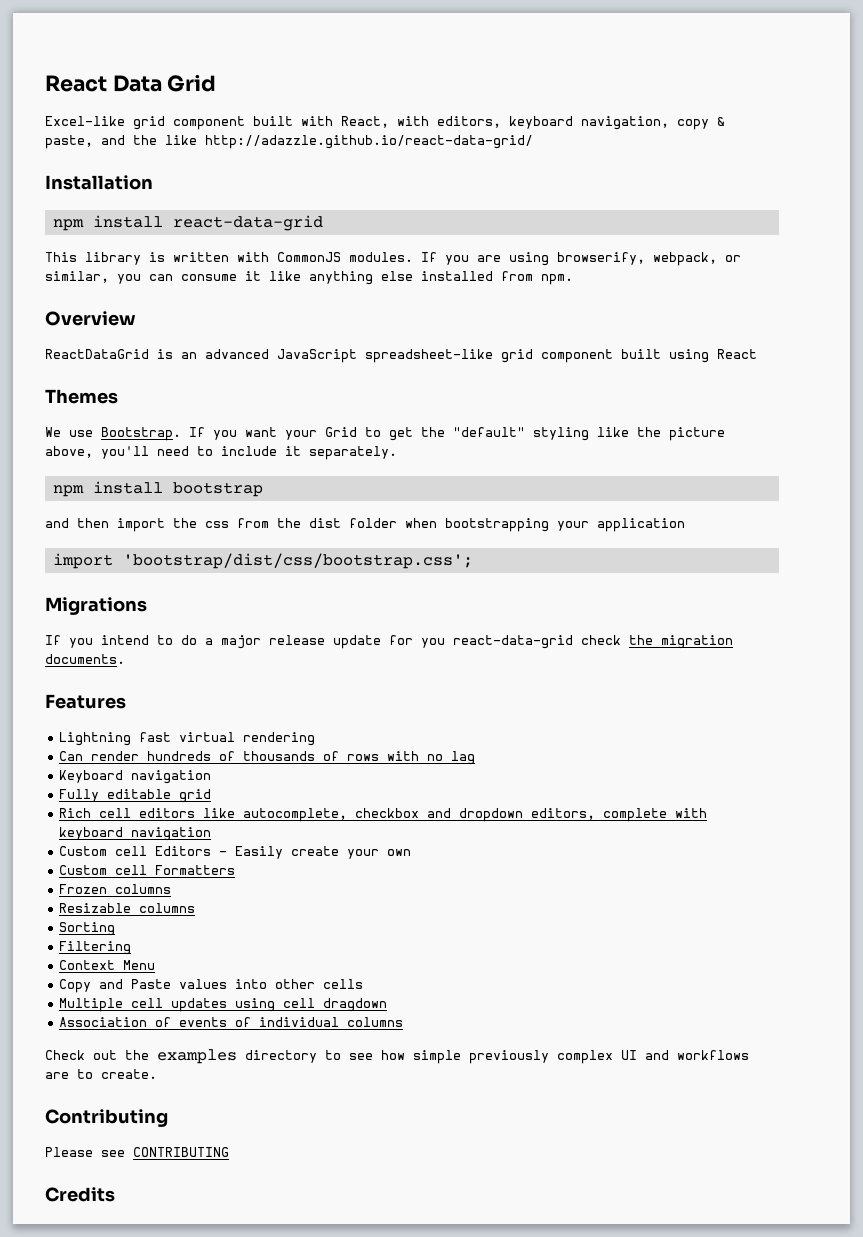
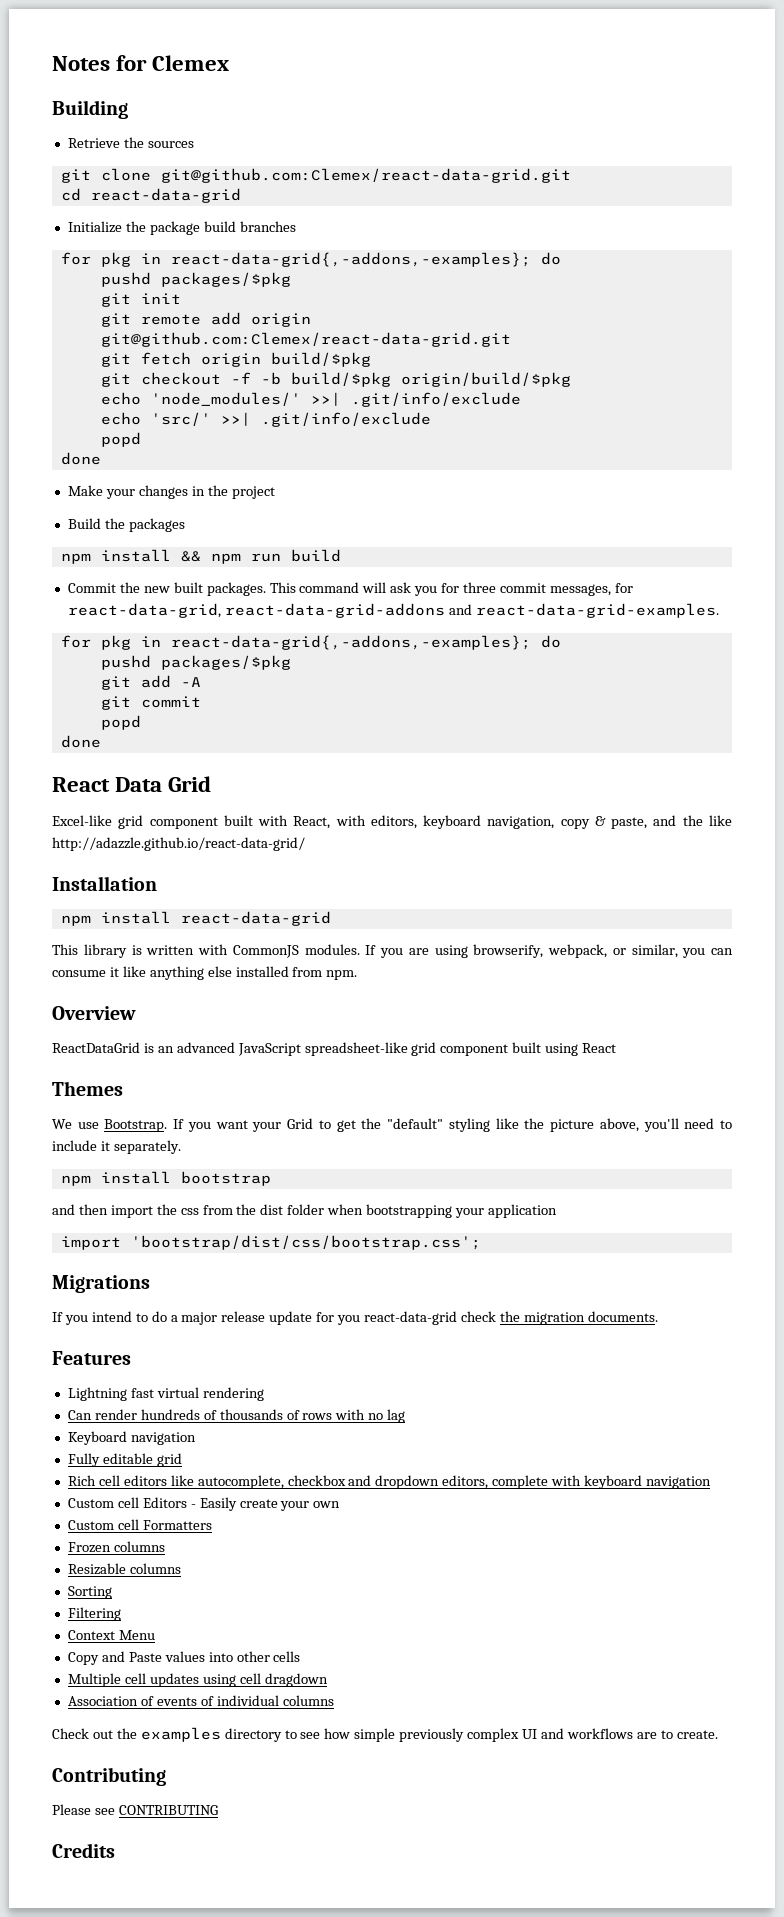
(45, 83) none -> [52,55,230,71] [52,100,128,119] [67,137,194,148] [60,168,571,183] [60,188,241,203] [67,221,296,235] [60,252,561,267] [100,272,291,287] [100,293,181,307] [100,312,311,327] [100,332,511,347] [100,352,371,367] [100,372,571,387] [100,392,521,407] [100,412,431,427] [100,432,141,447] [60,452,101,465] [67,485,275,499] [67,518,185,532] [60,549,341,564] [67,582,633,596] [67,603,719,618] [60,635,561,650] [100,655,291,670] [100,675,201,690] [100,696,201,710] [100,715,141,730] [60,735,101,748] Notes for Clemex // Building // Retrieve the sources // git clone git@github.com:Clemex/react-data-grid.git // cd react-data-grid // Initialize the package build branches // for pkg in react-data-grid{,-addons,-examples}; do // pushd packages/$pkg // git init // git remote add origin git@github.com:Clemex/react-data-grid.git // git fetch origin build/$pkg // git checkout -f -b build/$pkg origin/build/$pkg // echo 'node_modules/' >>| .git/info/exclude // echo 'src/' >>| .git/info/exclude // popd // done // Make your changes in the project // Build the packages // npm install && npm run build // Commit the new built packages. This command will ask you for three commit messages, for react-data-grid, react-data-grid-addons and react-data-grid-examples. // for pkg in react-data-grid{,-addons,-examples}; do // pushd packages/$pkg // git add -A // git commit // popd // done //

